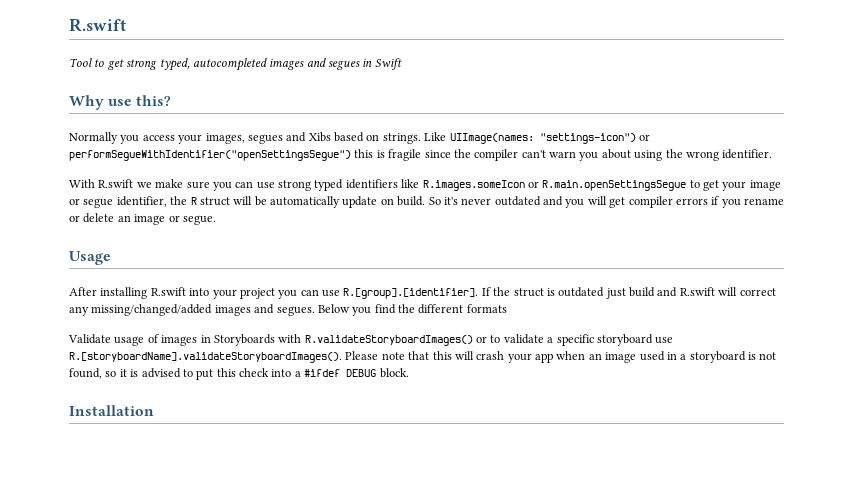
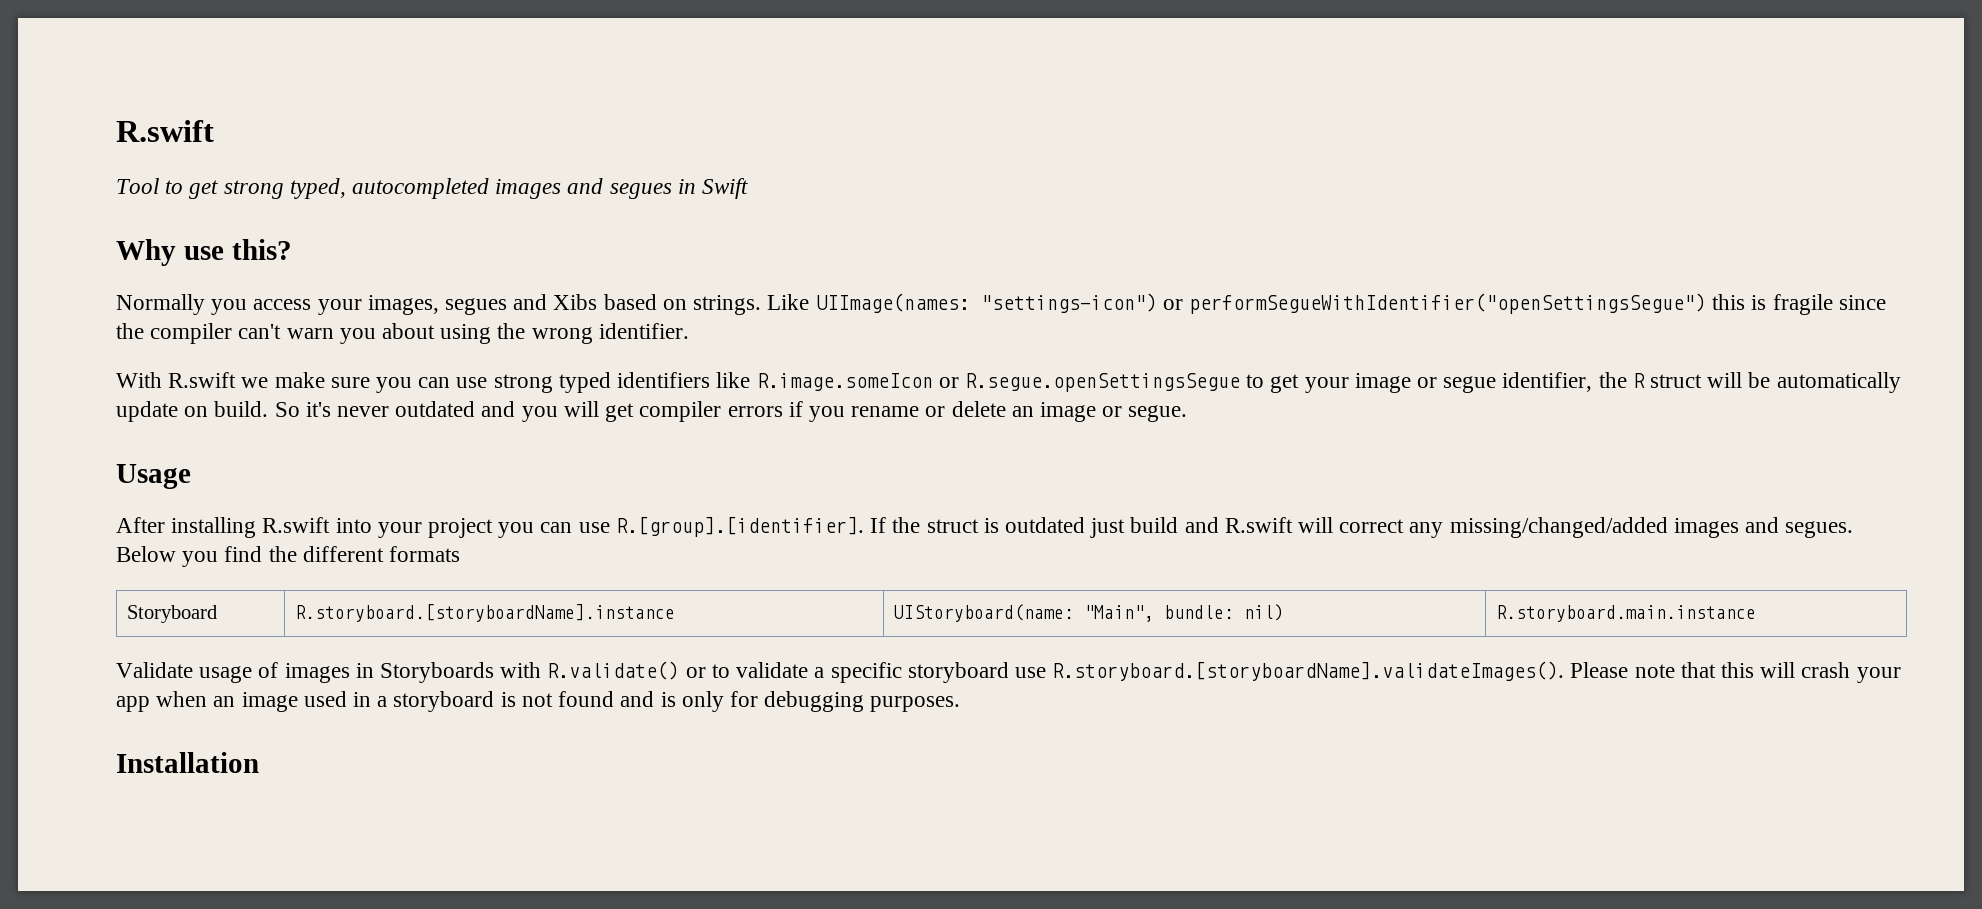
[422,180,687,191] R.images.someIcon or R.main.openSettingsSegue -> [756,373,1240,392] R.image.someIcon or R.segue.openSettingsSegue
(507, 308) none -> [126,605,217,623] [294,604,675,622] [893,604,1284,622] [1495,605,1756,622] // Storyboard | R.storyboard.[storyboardName].instance | UIStoryboard(name: "Main", bundle: nil) | R.storyboard.main.instance
[304,335,473,346] R.validateStoryboardImages() -> [547,661,680,680] R.validate()
[69,352,342,363] R.[storyboardName].validateStoryboardImages(). -> [1052,661,1565,681] R.storyboard.[storyboardName].validateImages().
[69,368,409,380] found, so it is advised to put this check into a #ifdef DEBUG block. -> [558,691,961,712] found and is only for debugging purposes.

